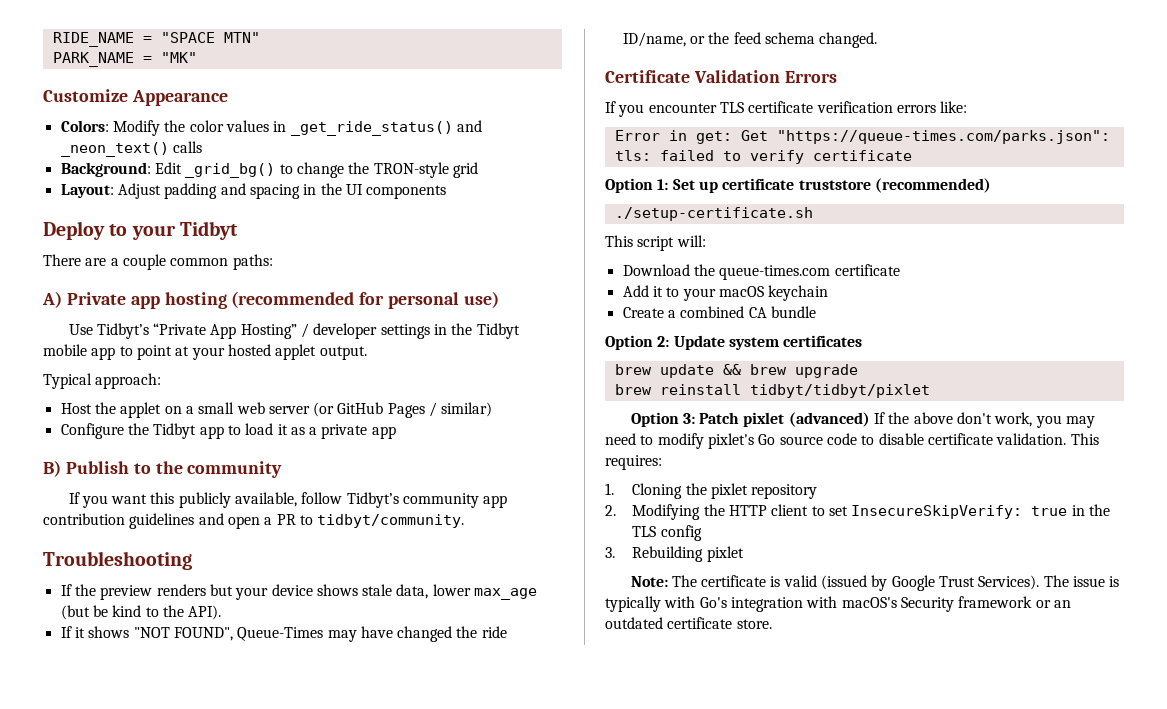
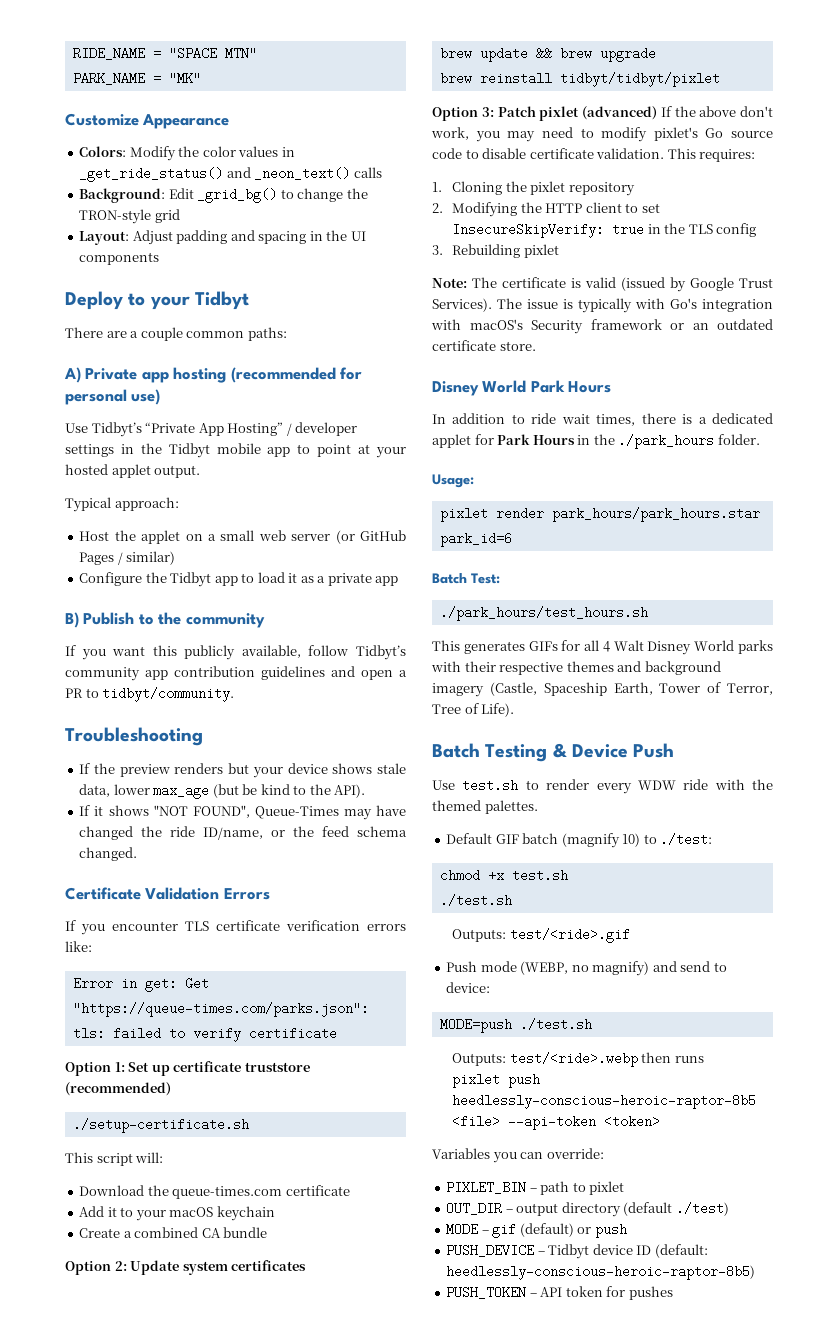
(772, 624) none -> [432,380,612,396] [432,413,773,426] [432,434,760,449] [432,474,474,488] [439,507,760,522] [439,532,512,547] [432,573,500,584] [439,606,648,621] [432,640,773,655] [431,661,721,675] [432,682,773,697] [432,703,515,717] [432,743,675,762] [432,779,773,794] [432,800,538,814] [446,833,713,848] [439,869,568,882] [439,894,512,907] [452,928,630,943] [446,961,727,976] [446,982,491,993] [439,1018,592,1033] [452,1052,704,1067] [452,1073,541,1088] [452,1094,757,1109] [452,1115,661,1130] [432,1148,604,1163] [446,1181,625,1195] [446,1202,729,1217] [446,1223,627,1238] [446,1244,708,1259] [446,1265,756,1280] [446,1286,673,1300] // Disney World Park Hours // In addition to ride wait times, there is a dedicated applet for Park Hours in the ./park_hours folder. // Usage: // pixlet render park_hours/park_hours.star park_id=6 // Batch Test: // ./park_hours/test_hours.sh // This generates GIFs for all 4 Walt Disney World parks with their respective themes and background imagery (Castle, Spaceship Earth, Tower of Terror, Tree of Life). // Batch Testing & Device Push // Use test.sh to render every WDW ride with the themed palettes. // Default GIF batch (magnify 10) to ./test: // chmod +x test.sh // ./test.sh // Outputs: test/<ride>.gif // Push mode (WEBP, no magnify) and send to device: // MODE=push ./test.sh // Outputs: test/<ride>.webp then runs // pixlet push heedlessly-conscious-heroic-raptor-8b5 <file> --api-token <token> // Variables you can override: // PIXLET_BIN – path to pixlet // OUT_DIR – output directory (default ./test) // MODE – gif (default) or push // PUSH_DEVICE – Tidbyt device ID (default: heedlessly-conscious-heroic-raptor-8b5) // PUSH_TOKEN – API token for pushes

